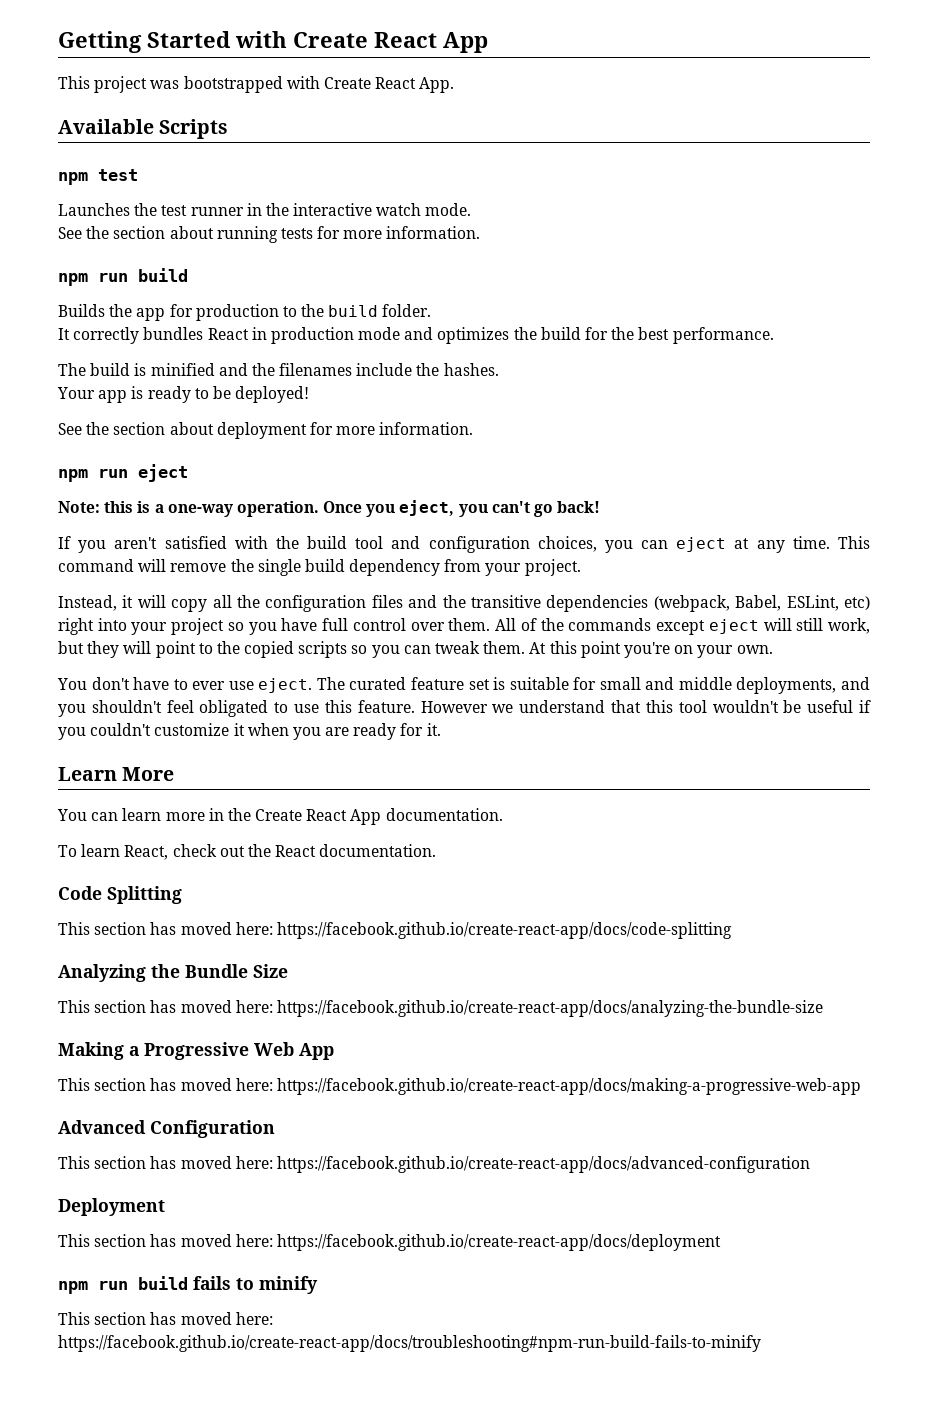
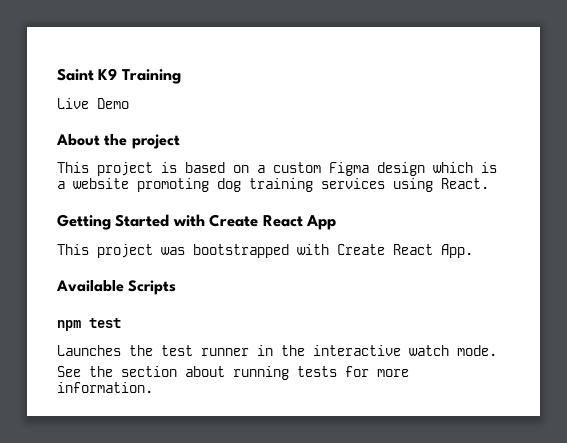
(58, 42) none -> [57,68,181,84] [57,98,129,109] [56,134,180,149] [57,162,497,176] [57,178,489,192] Saint K9 Training // Live Demo // About the project // This project is based on a custom Figma design which is a website promoting dog training services using React. //
[58,268,188,286] [58,304,432,321] [58,327,774,344] [58,363,499,376] [57,386,310,403] [58,422,474,439] [58,464,188,482] [58,500,601,517] [58,536,870,553] [58,559,581,576] [58,595,870,612] [58,618,870,635] [58,641,773,658] [57,677,870,694] [58,700,872,717] [58,723,441,740] [58,767,175,781] [57,808,503,825] [58,844,437,860] [58,886,182,904] [58,922,732,939] [58,964,288,982] [58,1000,823,1017] [58,1042,334,1060] [58,1078,861,1095] [58,1120,275,1138] [58,1156,810,1173] [58,1198,165,1216] [58,1234,721,1251] [58,1276,318,1294] [58,1312,273,1325] [58,1335,761,1352] // npm run build // Builds the app for production to the build folder. // It correctly bundles React in production mode and optimizes the build for the best performance. // The build is minified and the filenames include the hashes. // Your app is ready to be deployed! // See the section about deployment for more information. // npm run eject // Note: this is a one-way operation. Once you eject, you can't go back! // If you aren't satisfied with the build tool and configuration choices, you can eject at any time. This command will remove the single build dependency from your project. // Instead, it will copy all the configuration files and the transitive dependencies (webpack, Babel, ESLint, etc) right into your project so you have full control over them. All of the commands except eject will still work, but they will point to the copied scripts so you can tweak them. At this point you're on your own. // You don't have to ever use eject. The curated feature set is suitable for small and middle deployments, and you shouldn't feel obligated to use this feature. However we understand that this tool wouldn't be useful if you couldn't customize it when you are ready for it. // Learn More // You can learn more in the Create React App documentation. // To learn React, check out the React documentation. // Code Splitting // This section has moved here: https://facebook.github.io/create-react-app/docs/code-splitting // Analyzing the Bundle Size // This section has moved here: https://facebook.github.io/create-react-app/docs/analyzing-the-bundle-size // Making a Progressive Web App // This section has moved here: https://facebook.github.io/create-react-app/docs/making-a-progressive-web-app // Advanced Configuration // This section has moved here: https://facebook.github.io/create-react-app/docs/advanced-configuration // Deployment // This section has moved here: https://facebook.github.io/create-react-app/docs/deployment // npm run build fails to minify // This section has moved here: https://facebook.github.io/create-react-app/docs/troubleshooting#npm-run-build-fails-to-minify -> (153, 387) none

